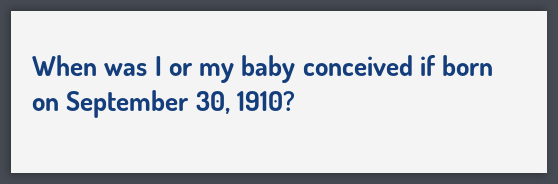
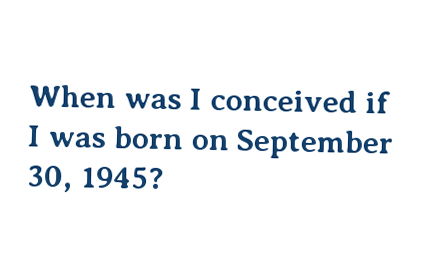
[168,55,437,83] or my baby conceived if -> [209,87,391,114] [27,125,107,148] conceived if I was
[236,91,295,111] 1910? -> [79,165,164,190] 1945?

